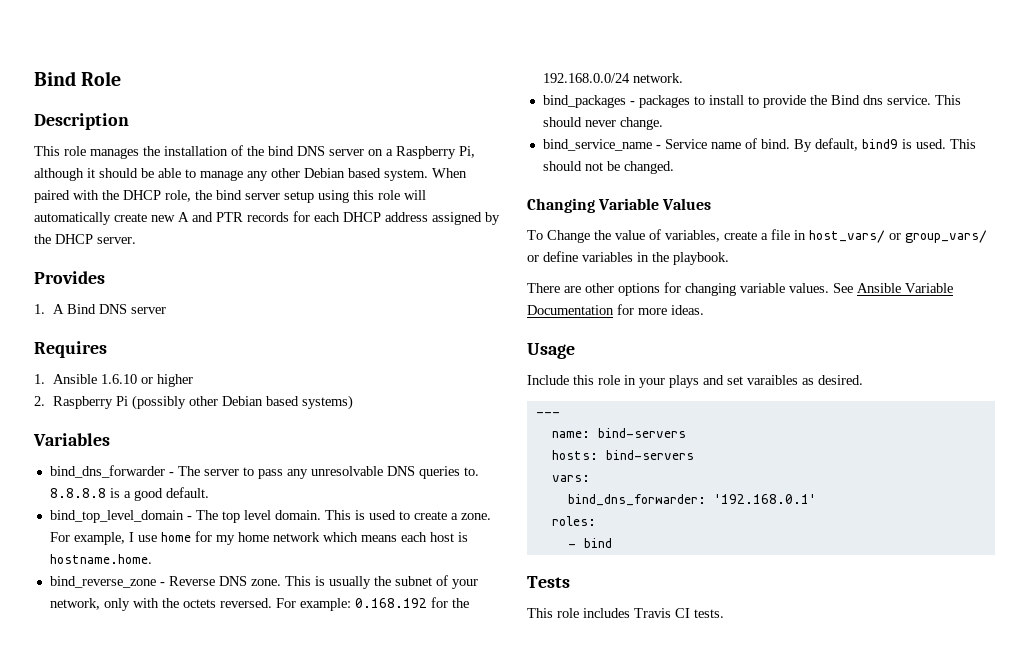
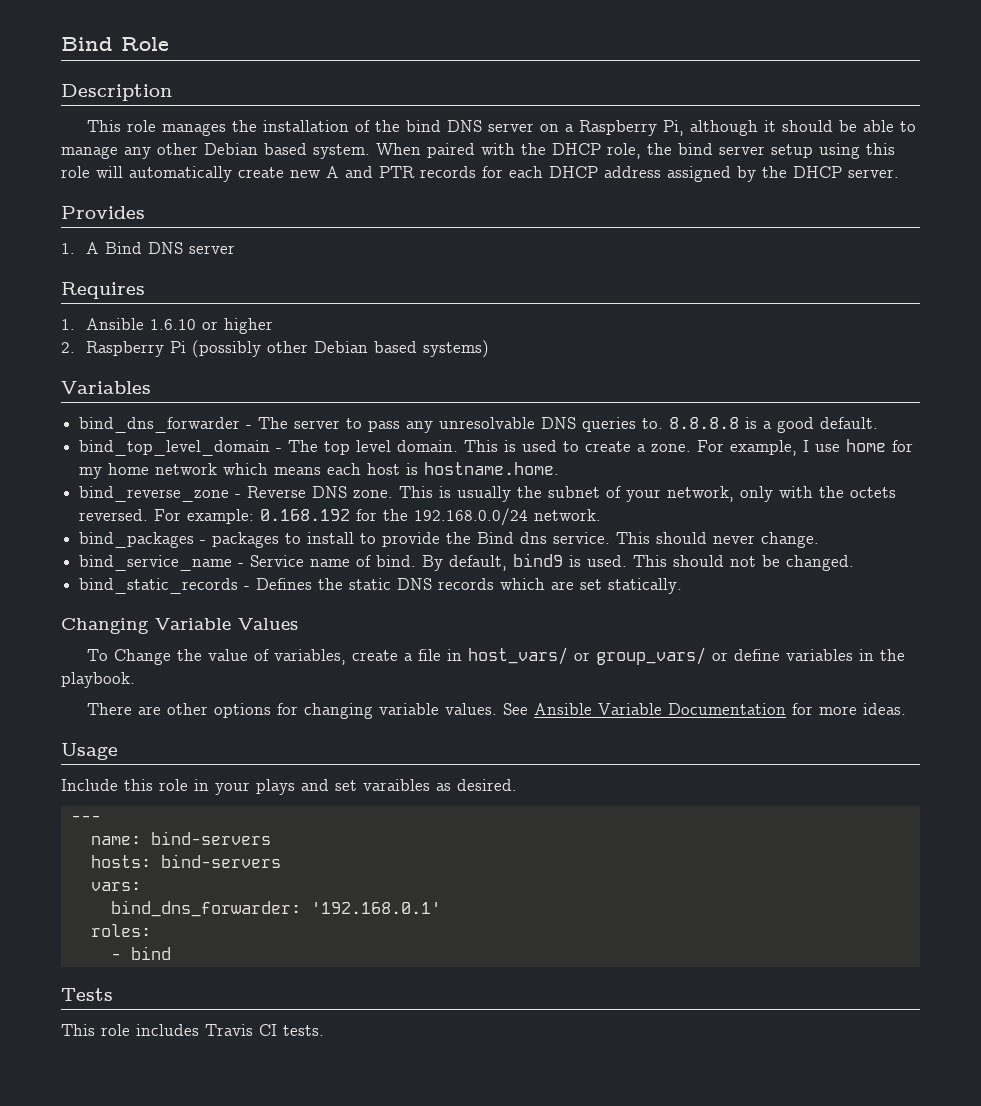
(674, 167) none -> [79,578,683,594] // bind_static_records - Defines the static DNS records which are set statically.

